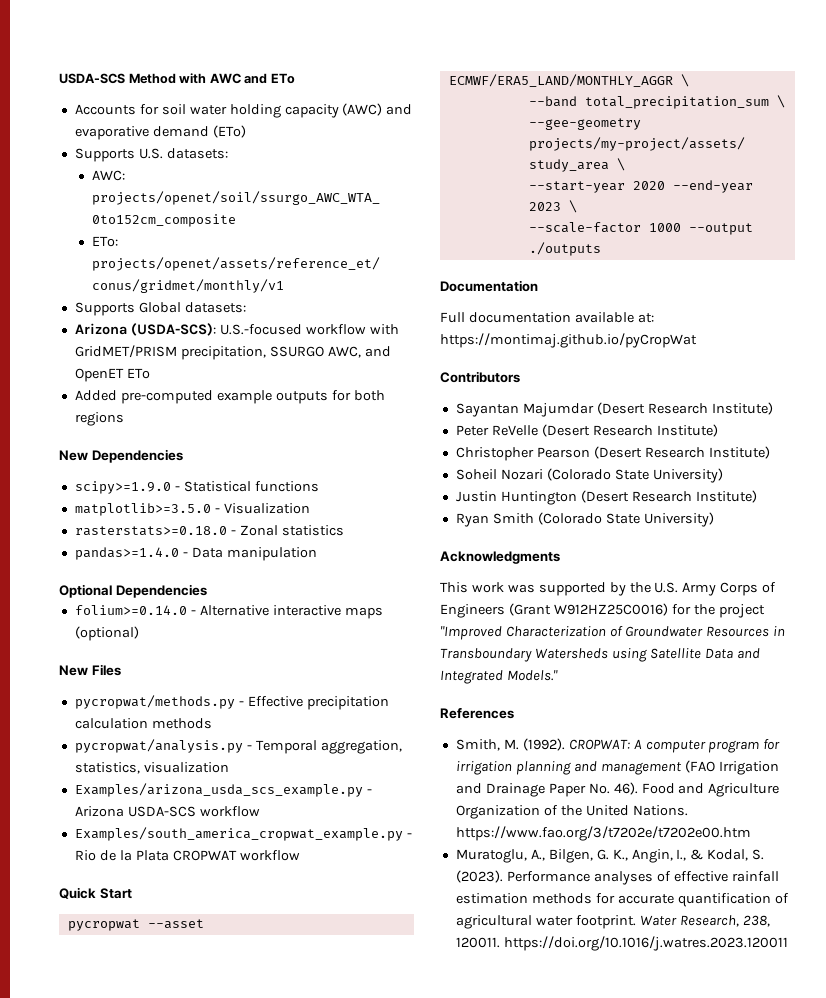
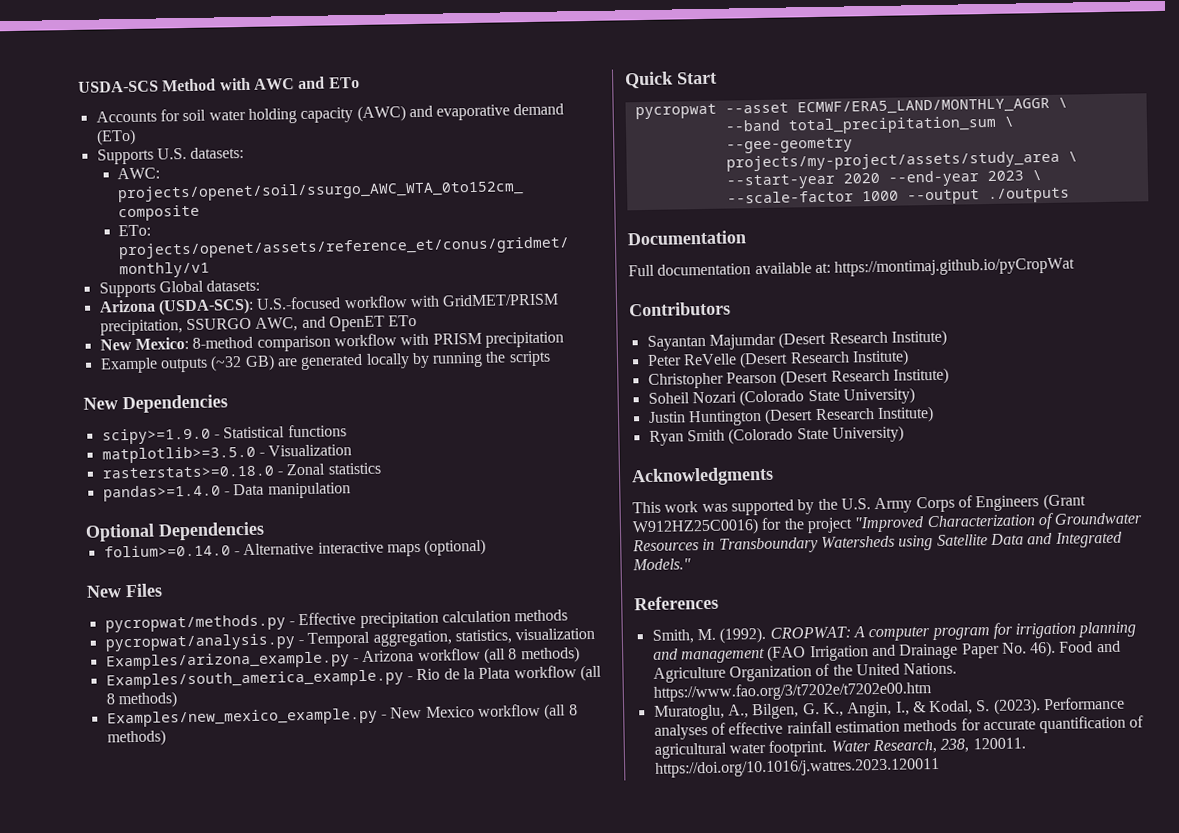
[74,390,385,404] [74,412,124,426] Added pre-computed example outputs for both regions -> [99,331,564,352] [99,350,551,374] New Mexico: 8-method comparison workflow with PRISM precipitation // Example outputs (~32 GB) are generated locally by running the scripts
[74,783,363,797] Examples/arizona_usda_scs_example.py -> [105,651,350,671] Examples/arizona_example.py
[127,806,260,817] [74,827,403,841] USDA-SCS workflow // Examples/south_america_cropwat_example.py -> [417,646,580,664] [105,669,404,690] workflow (all 8 methods) // Examples/south_america_example.py
[172,850,300,861] CROPWAT workflow -> [513,664,602,682] [105,691,178,709] [106,703,578,728] [106,729,166,747] workflow (all 8 methods) // Examples/new_mexico_example.py - New Mexico workflow (all 8 methods)

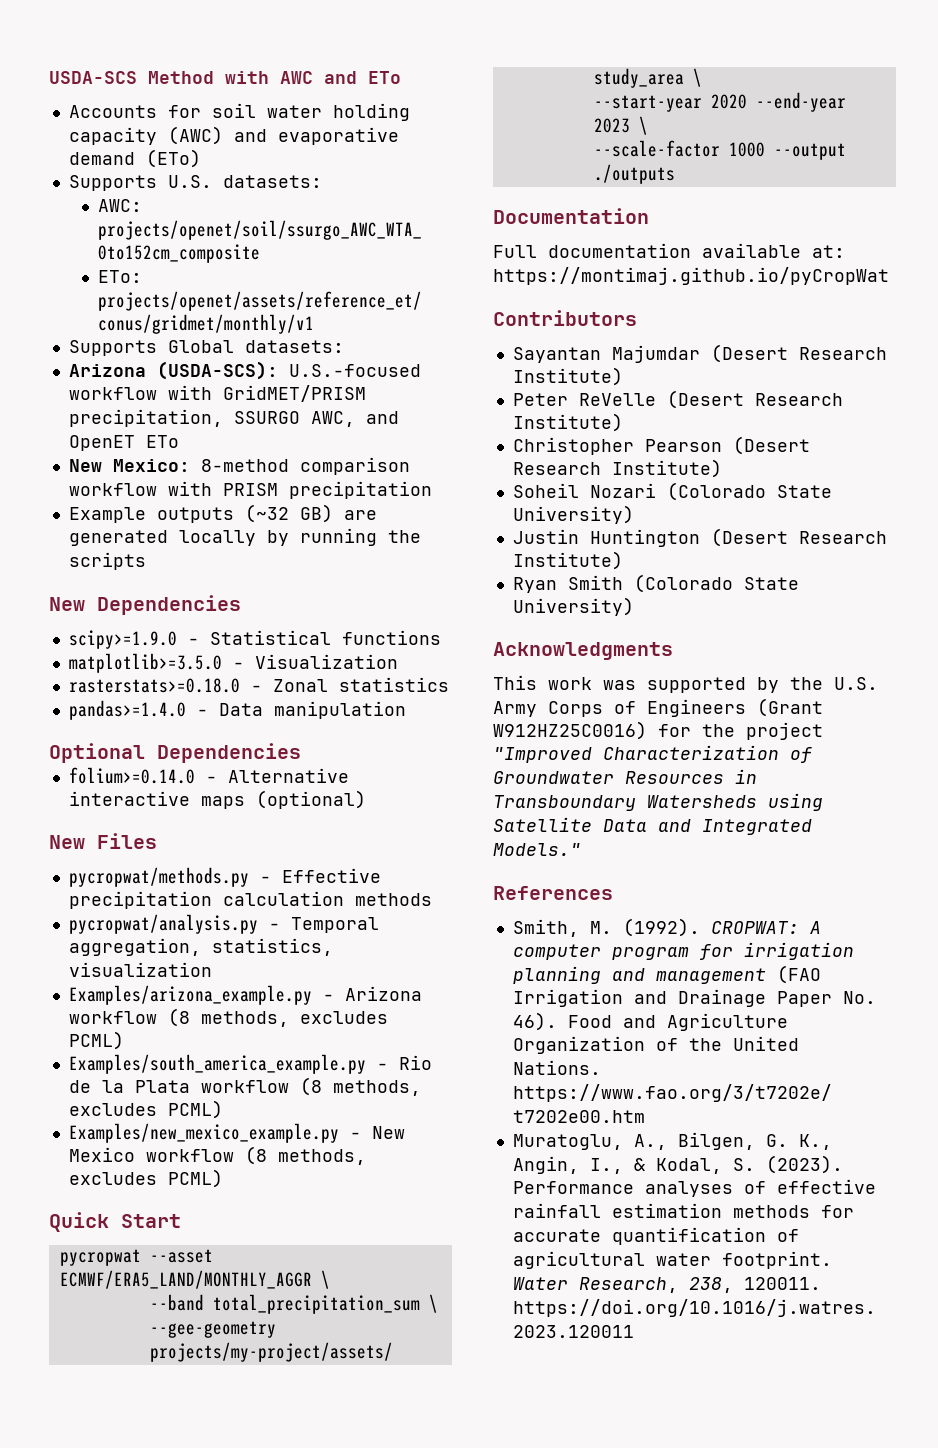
[483,646,580,664] (all 8 methods) -> [167,1008,388,1027] [68,1031,124,1050] (8 methods, excludes PCML)
[579,664,602,682] [105,691,178,709] (all 8 methods) -> [299,1077,421,1096] [68,1100,223,1119] (8 methods, excludes PCML)
[544,703,578,720] [106,729,166,747] (all 8 methods) -> [244,1146,366,1165] [68,1169,223,1188] (8 methods, excludes PCML)

